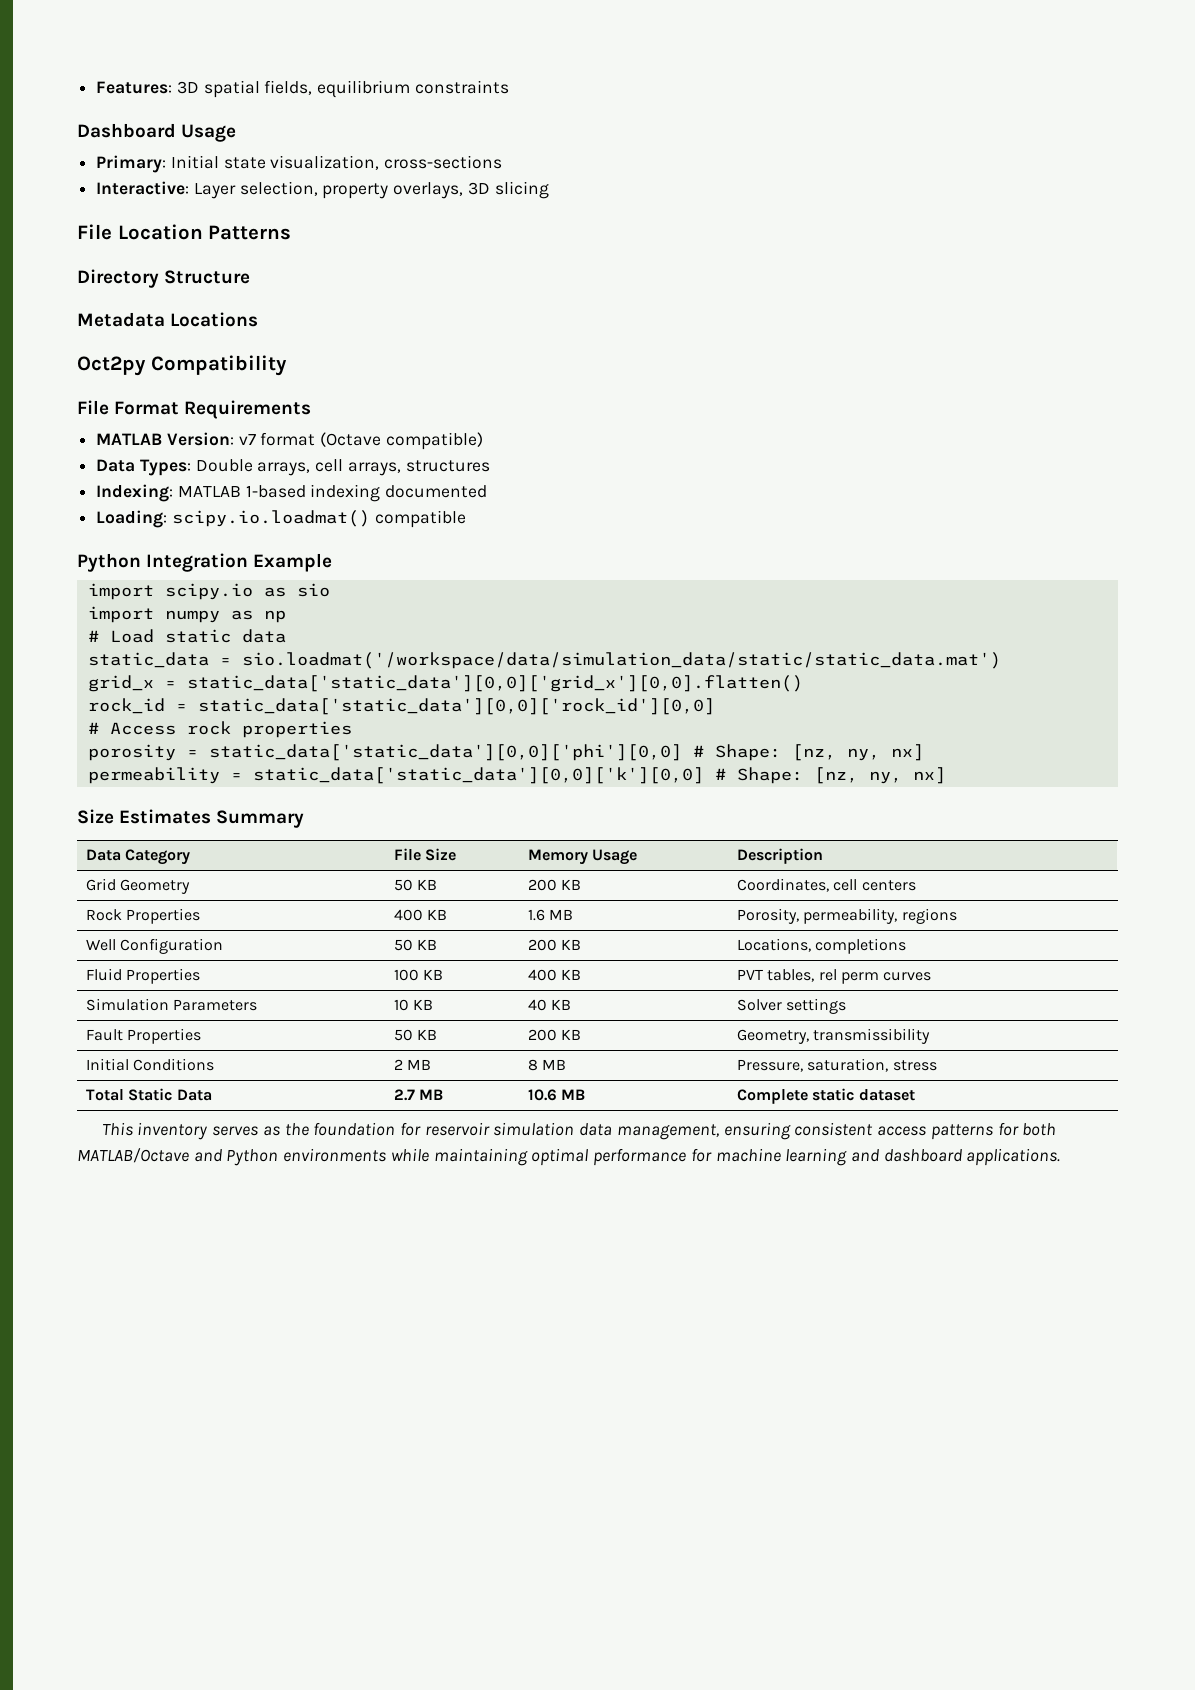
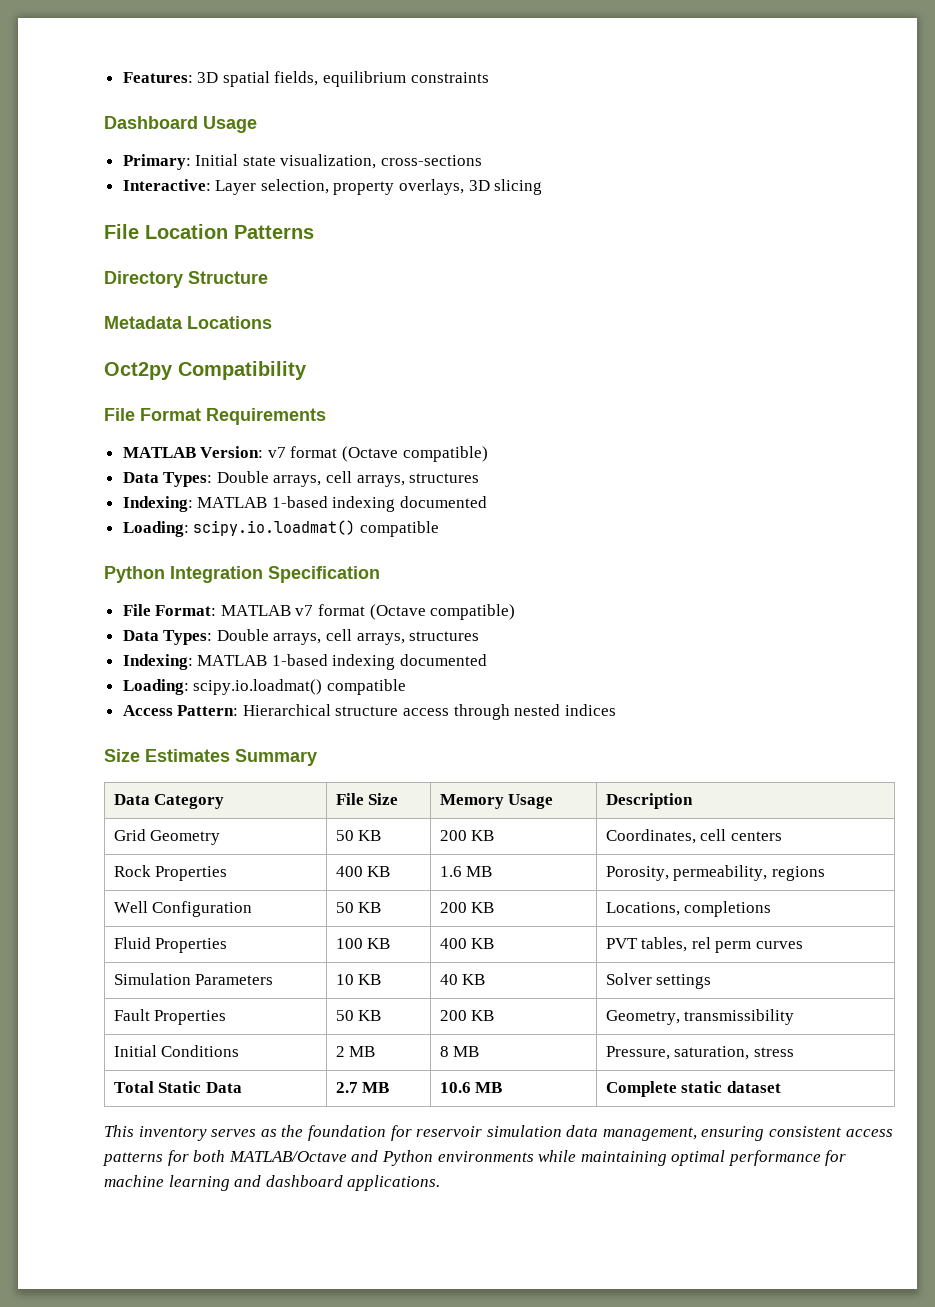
[253,553,333,572] [87,583,330,600] [87,606,286,623] [87,629,286,643] [87,652,1001,669] [87,675,803,692] [87,698,715,715] [87,721,352,738] [87,744,924,761] [87,767,946,784] Example // import scipy.io as sio // import numpy as np // # Load static data // static_data = sio.loadmat('/workspace/data/simulation_data/static/static_data.mat') // grid_x = static_data['static_data'][0,0]['grid_x'][0,0].flatten() // rock_id = static_data['static_data'][0,0]['rock_id'][0,0] // # Access rock properties // porosity = static_data['static_data'][0,0]['phi'][0,0] # Shape: [nz, ny, nx] // permeability = static_data['static_data'][0,0]['k'][0,0] # Shape: [nz, ny, nx] -> [268,566,380,583] [122,604,516,620] [122,629,480,645] [122,654,488,670] [122,679,406,695] [122,704,616,720] Specification // File Format: MATLAB v7 format (Octave compatible) // Data Types: Double arrays, cell arrays, structures // Indexing: MATLAB 1-based indexing documented // Loading: scipy.io.loadmat() compatible // Access Pattern: Hierarchical structure access through nested indices

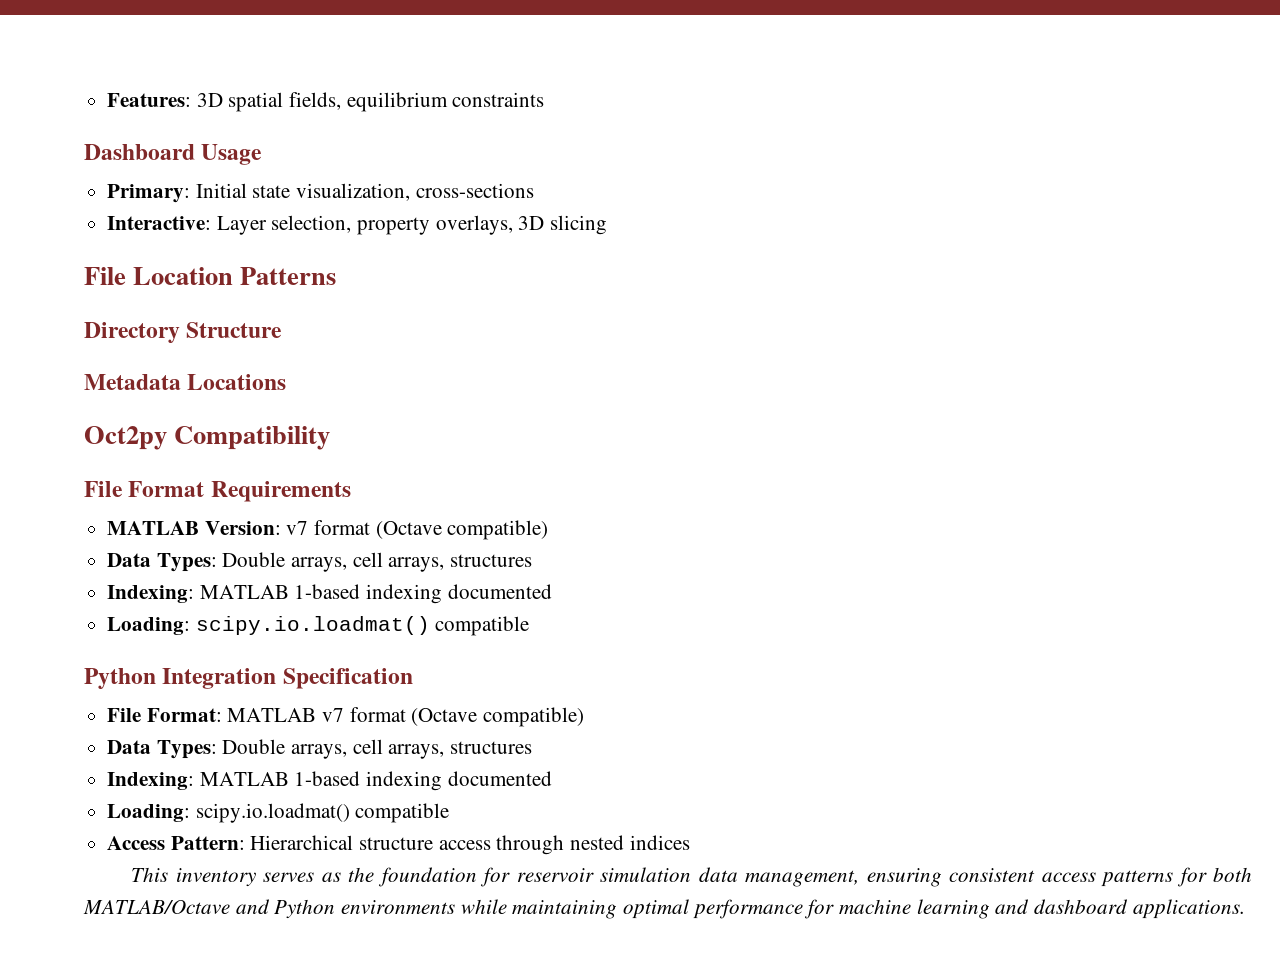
[104,749,317,766] [113,794,225,809] [335,793,399,805] [439,794,554,809] [605,793,693,809] [113,829,221,845] [335,830,382,841] [439,830,495,841] [605,829,782,844] [113,865,228,881] [335,866,391,877] [439,866,493,877] [605,865,825,881] [113,901,253,917] [335,902,382,913] [439,902,495,913] [605,901,772,917] [113,937,228,953] [335,938,391,949] [439,938,495,949] [605,937,804,953] [113,973,274,985] [335,974,382,985] [439,974,486,985] [605,973,712,989] [113,1009,227,1025] [335,1010,382,1021] [439,1010,495,1021] [605,1009,795,1025] [113,1045,240,1057] [335,1046,376,1057] [439,1046,480,1057] [605,1046,794,1060] [113,1081,242,1093] [335,1082,390,1093] [439,1082,503,1093] [605,1081,781,1097] // Size Estimates Summary // Data Category | File Size | Memory Usage | Description // Grid Geometry | 50 KB | 200 KB | Coordinates, cell centers // Rock Properties | 400 KB | 1.6 MB | Porosity, permeability, regions // Well Configuration | 50 KB | 200 KB | Locations, completions // Fluid Properties | 100 KB | 400 KB | PVT tables, rel perm curves // Simulation Parameters | 10 KB | 40 KB | Solver settings // Fault Properties | 50 KB | 200 KB | Geometry, transmissibility // Initial Conditions | 2 MB | 8 MB | Pressure, saturation, stress // Total Static Data | 2.7 MB | 10.6 MB | Complete static dataset -> (690, 842) none

